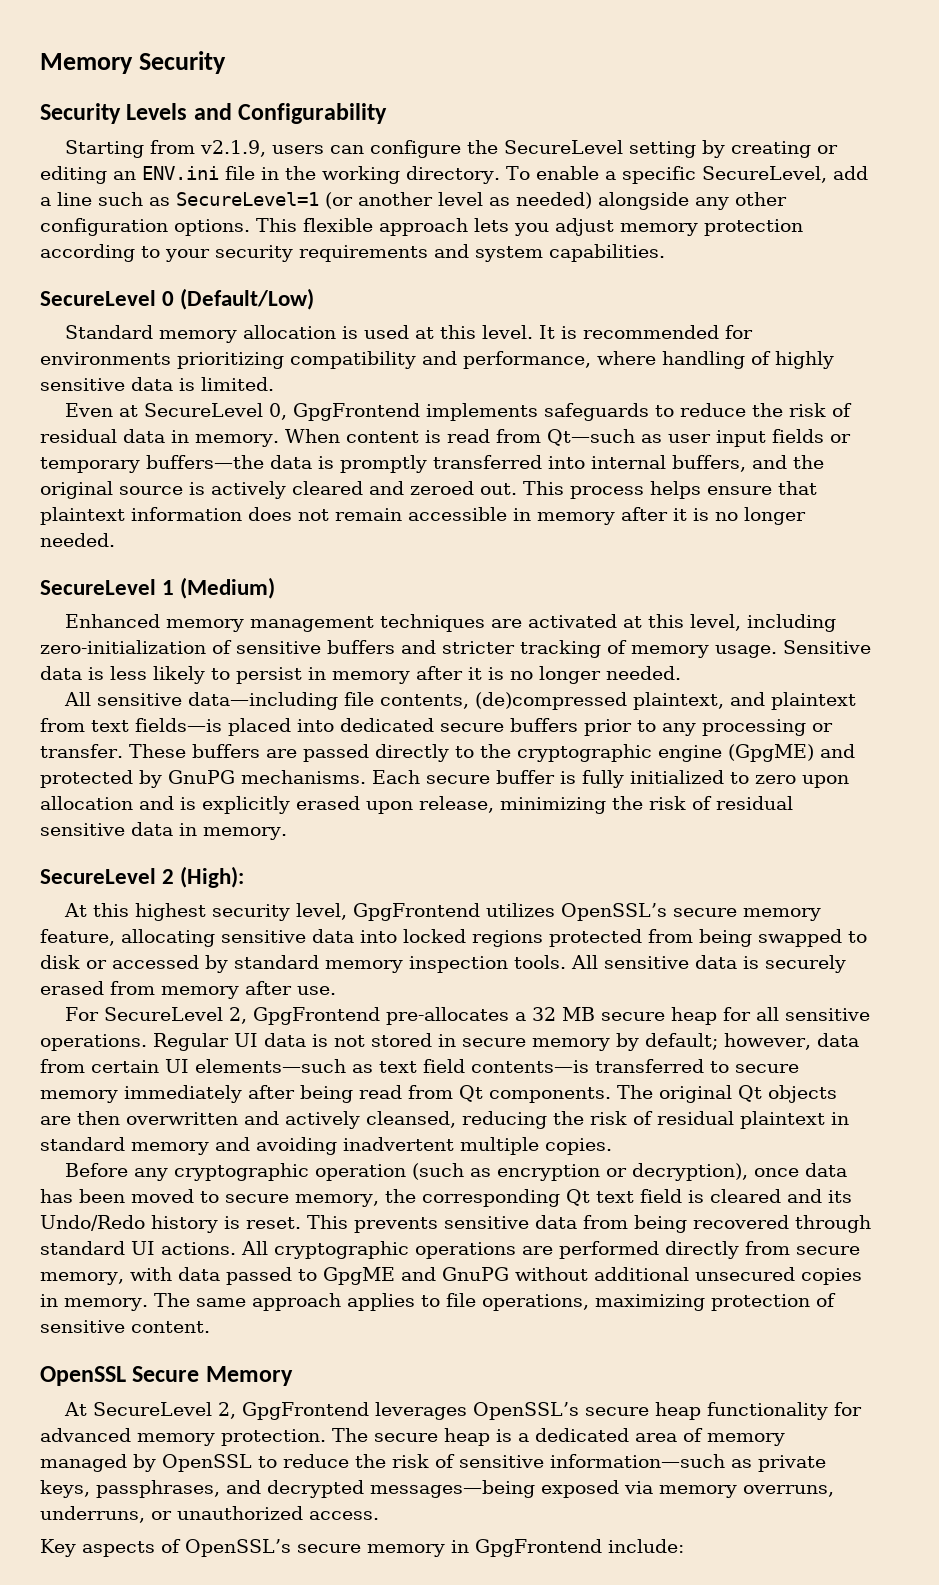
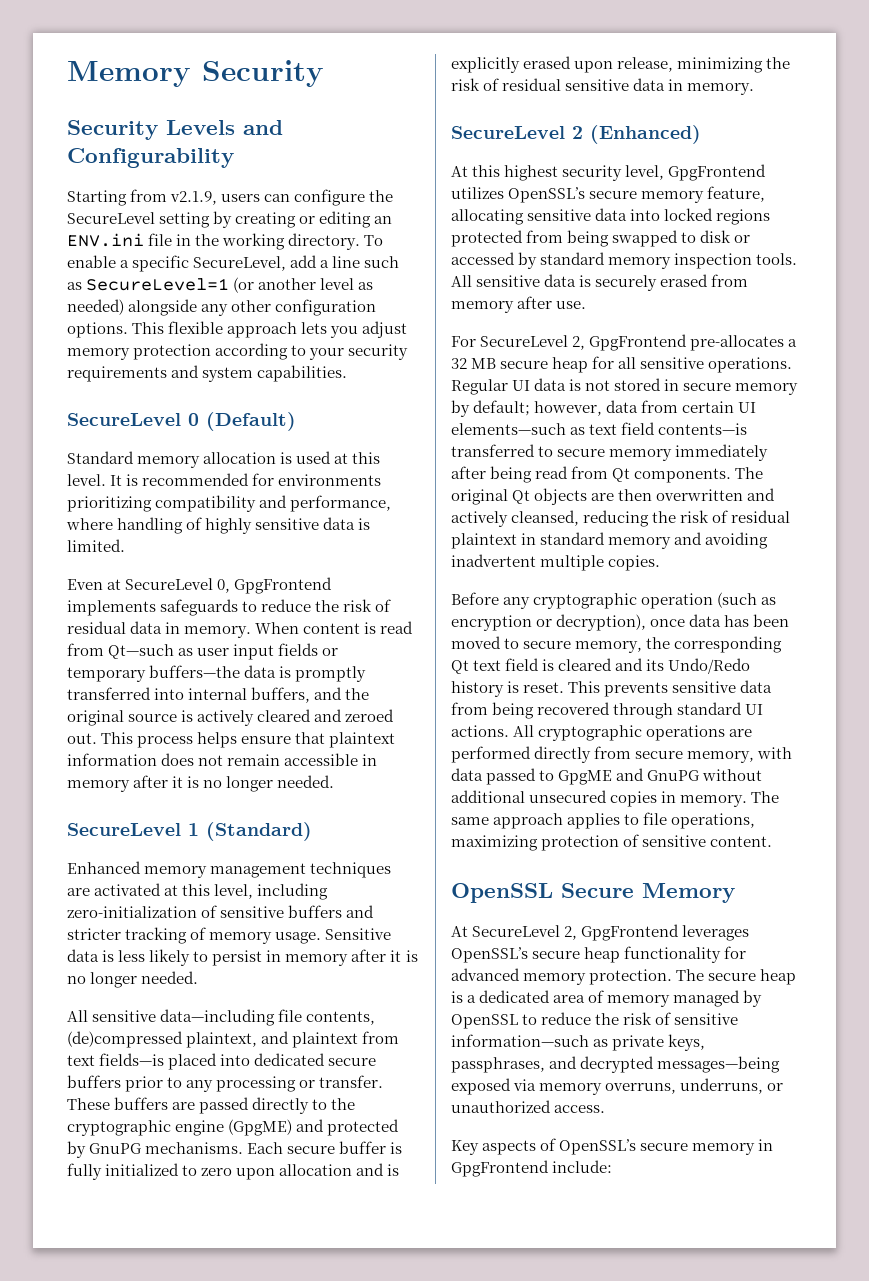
[180,288,315,310] (Default/Low) -> [206,412,296,431] (Default)
[180,577,276,599] (Medium) -> [206,822,312,841] (Standard)
[180,866,245,888] (High): -> [590,125,701,144] (Enhanced)

